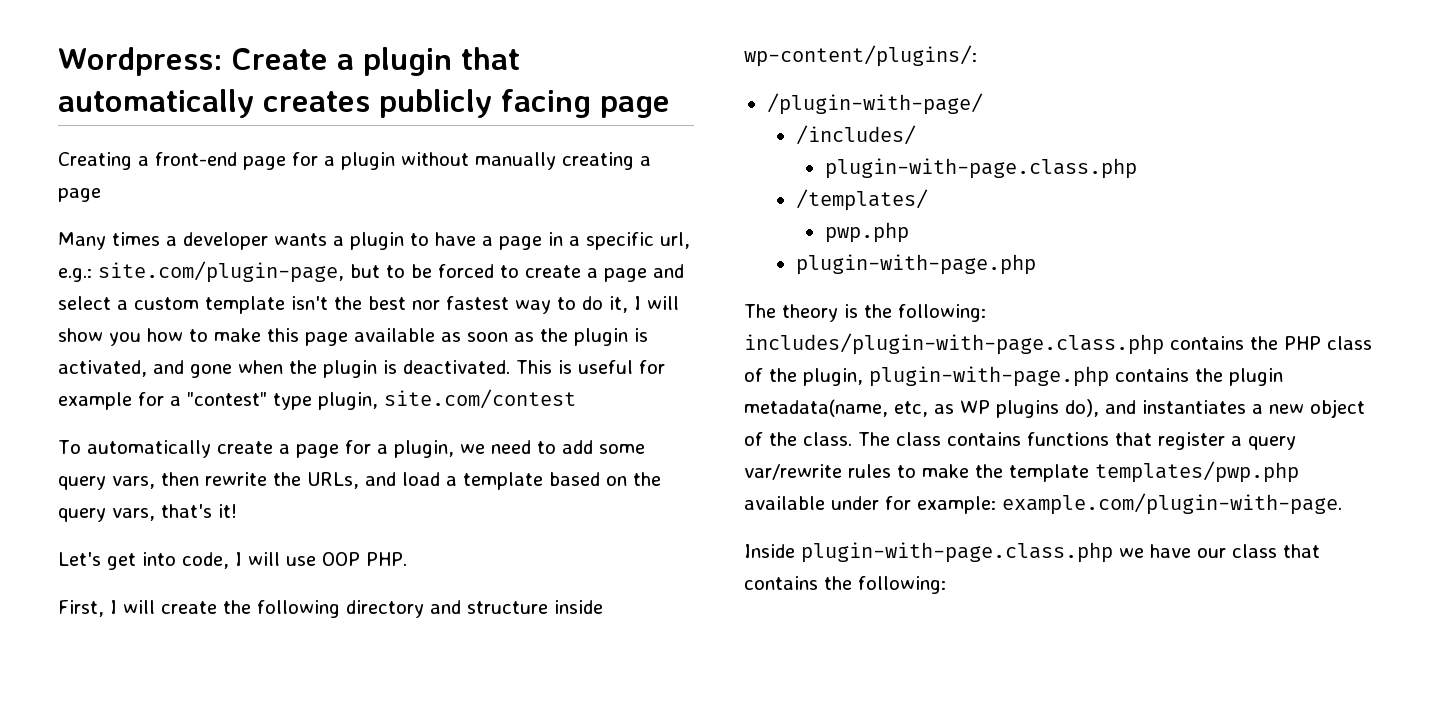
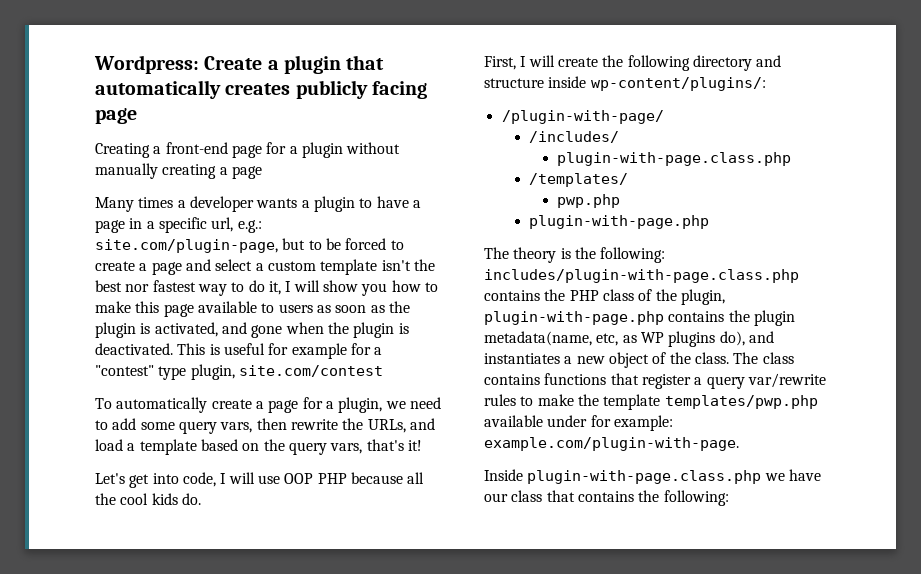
(435, 335) none -> [261,303,313,313] to users
[366,552,407,566] PHP. -> [317,472,425,484] [95,493,201,505] PHP because all the cool kids do.

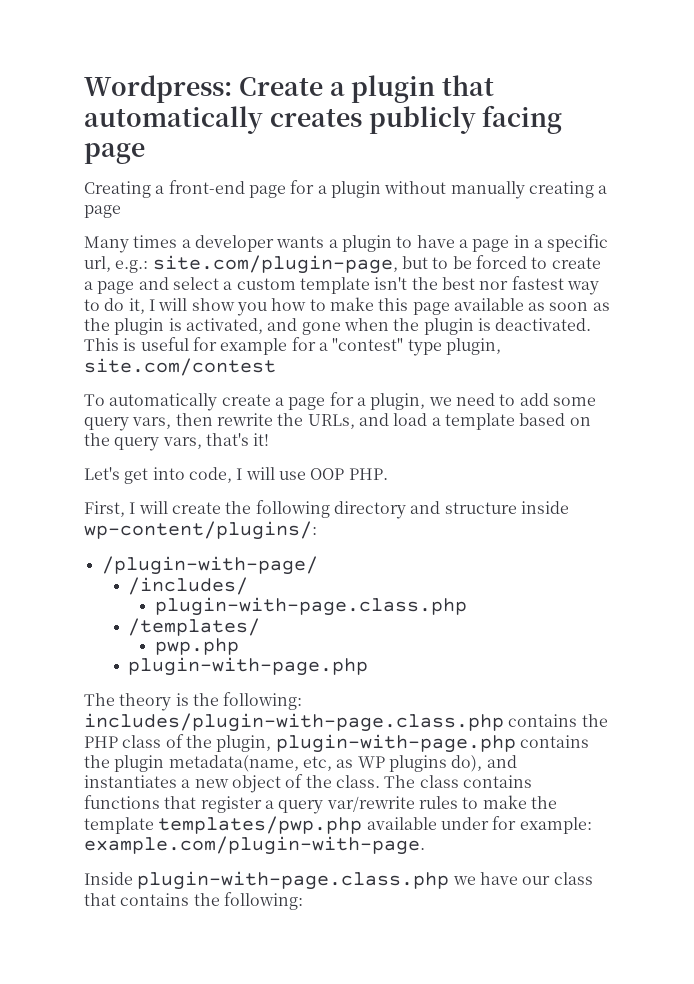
[261,303,313,313] to users -> (524, 304) none
[317,472,425,484] [95,493,201,505] PHP because all the cool kids do. -> [348,468,388,480] PHP.

